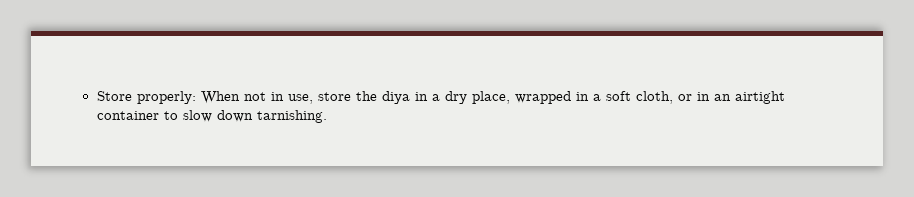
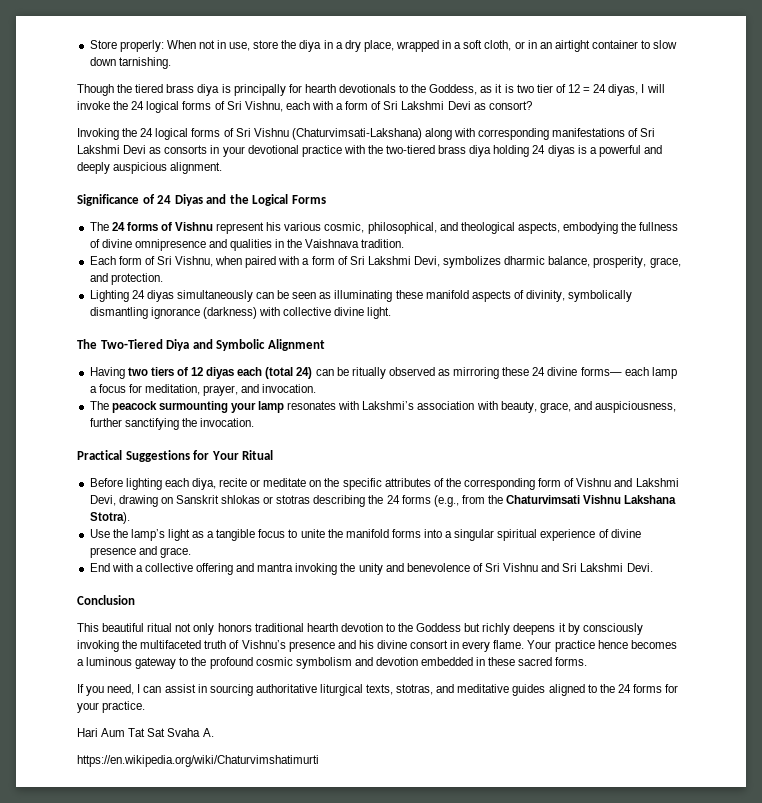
(327, 116) none -> [77,84,665,96] [77,101,532,113] [77,128,656,140] [77,145,662,157] [77,162,223,174] [77,194,326,206] [89,222,679,234] [89,239,405,251] [89,256,681,268] [89,273,163,285] [89,290,633,302] [89,307,392,319] [77,339,325,351] [89,367,677,379] [89,384,317,396] [89,401,677,413] [89,418,254,430] [77,450,274,462] [89,478,679,490] [89,495,677,507] [89,512,130,524] [89,529,641,541] [89,546,191,558] [89,563,653,575] [77,595,135,605] [77,623,643,635] [77,640,677,652] [77,657,588,669] [77,684,679,696] [77,701,146,713] [77,728,214,737] [77,755,319,767] // Though the tiered brass diya is principally for hearth devotionals to the Goddess, as it is two tier of 12 = 24 diyas, I will invoke the 24 logical forms of Sri Vishnu, each with a form of Sri Lakshmi Devi as consort? // Invoking the 24 logical forms of Sri Vishnu (Chaturvimsati-Lakshana) along with corresponding manifestations of Sri Lakshmi Devi as consorts in your devotional practice with the two-tiered brass diya holding 24 diyas is a powerful and deeply auspicious alignment. // Significance of 24 Diyas and the Logical Forms // The 24 forms of Vishnu represent his various cosmic, philosophical, and theological aspects, embodying the fullness of divine omnipresence and qualities in the Vaishnava tradition. // Each form of Sri Vishnu, when paired with a form of Sri Lakshmi Devi, symbolizes dharmic balance, prosperity, grace, and protection. // Lighting 24 diyas simultaneously can be seen as illuminating these manifold aspects of divinity, symbolically dismantling ignorance (darkness) with collective divine light. // The Two-Tiered Diya and Symbolic Alignment // Having two tiers of 12 diyas each (total 24) can be ritually observed as mirroring these 24 divine forms— each lamp a focus for meditation, prayer, and invocation. // The peacock surmounting your lamp resonates with Lakshmi’s association with beauty, grace, and auspiciousness, further sanctifying the invocation. // Practical Suggestions for Your Ritual // Before lighting each diya, recite or meditate on the specific attributes of the corresponding form of Vishnu and Lakshmi Devi, drawing on Sanskrit shlokas or stotras describing the 24 forms (e.g., from the Chaturvimsati Vishnu Lakshana Stotra). // Use the lamp’s light as a tangible focus to unite the manifold forms into a singular spiritual experience of divine presence and grace. // End with a collective offering and mantra invoking the unity and benevolence of Sri Vishnu and Sri Lakshmi Devi. // Conclusion // This beautiful ritual not only honors traditional hearth devotion to the Goddess but richly deepens it by consciously invoking the multifaceted truth of Vishnu’s presence and his divine consort in every flame. Your practice hence becomes a luminous gateway to the profound cosmic symbolism and devotion embedded in these sacred forms. // If you need, I can assist in sourcing authoritative liturgical texts, stotras, and meditative guides aligned to the 24 forms for your practice. // Hari Aum Tat Sat Svaha A. // https://en.wikipedia.org/wiki/Chaturvimshatimurti

